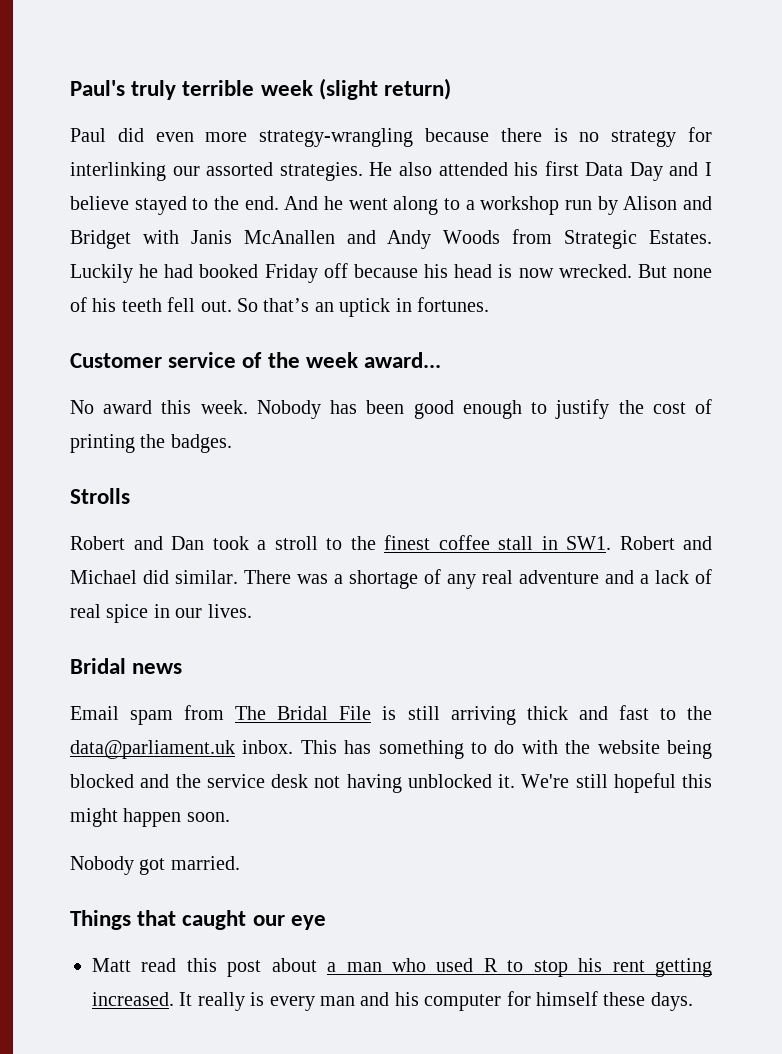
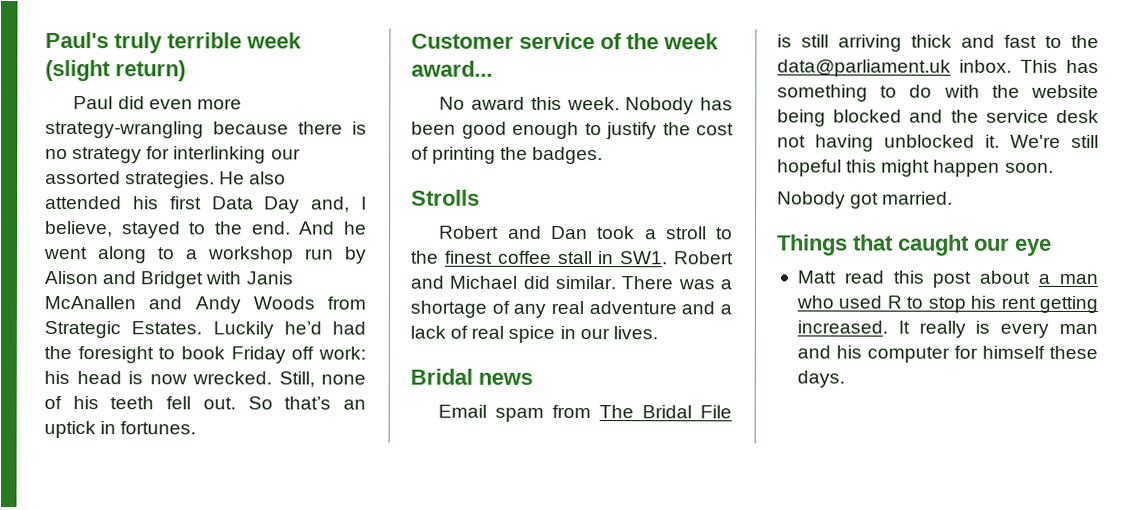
[669,162,712,176] [70,196,129,210] and I believe -> [311,196,367,213] [45,220,113,238] and, I believe,
[139,264,259,278] he had booked -> [283,321,366,335] [44,345,225,364] he’d had the foresight to book
[353,264,418,278] because -> [317,346,366,360] work:
[637,264,667,278] But -> [278,371,315,388] Still,

